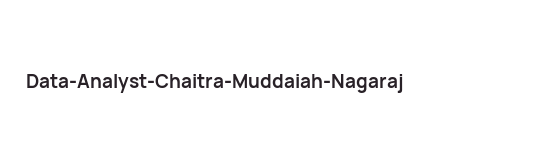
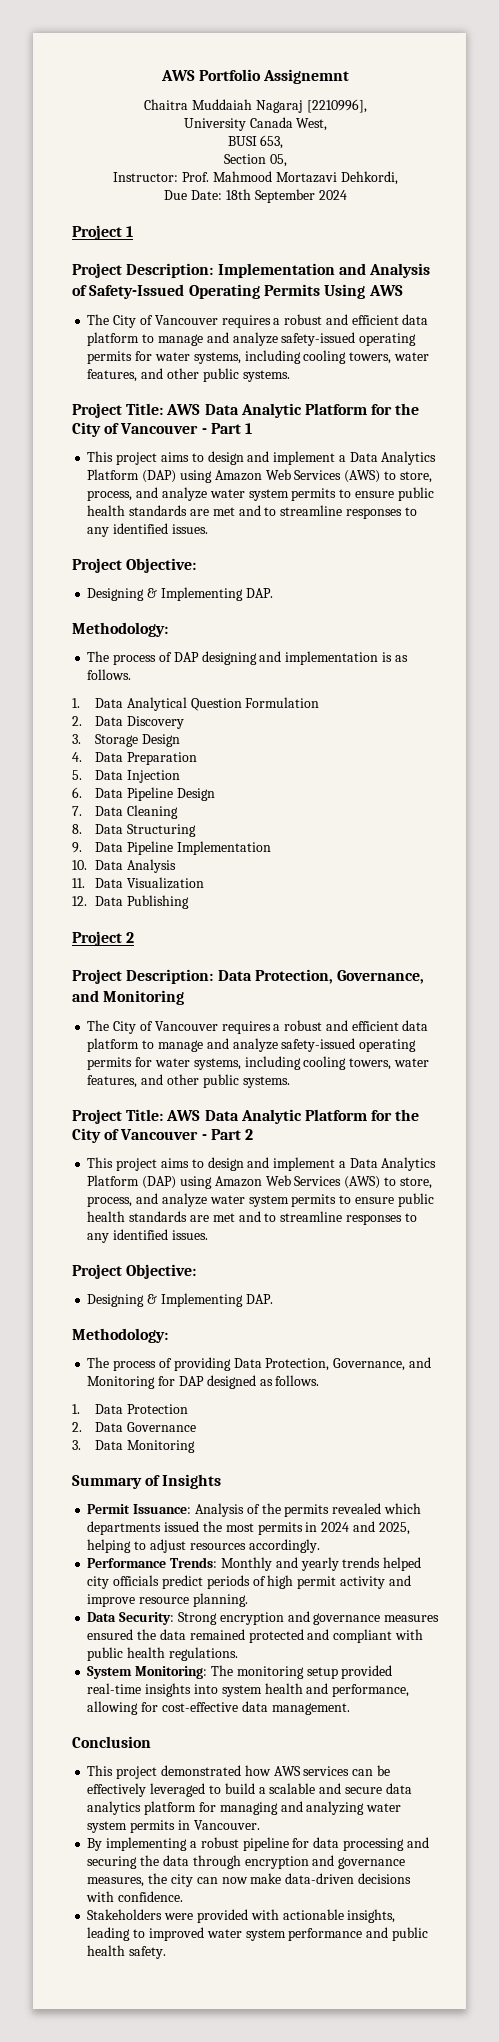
[26,74,403,93] Data-Analyst-Chaitra-Muddaiah-Nagaraj -> [160,69,350,84] [144,99,367,113] [183,117,328,131] [227,135,284,149] [224,154,287,167] [113,171,398,185] [164,189,347,203] [72,225,134,240] [72,263,431,278] [72,284,403,299] [87,314,429,328] [87,332,417,346] [87,350,429,364] [87,368,290,382] [72,403,420,418] [72,422,252,437] [87,451,437,465] [87,469,432,483] [87,487,434,501] [87,505,417,519] [87,523,208,537] [72,558,197,573] [87,587,273,601] [72,622,168,637] [87,651,408,665] [87,669,132,680] [72,697,320,711] [72,716,184,729] [72,734,180,747] [72,752,197,765] [72,770,180,783] [72,787,215,801] [72,805,178,819] [72,824,196,837] [72,841,271,855] [72,859,176,873] [72,877,204,889] [72,895,189,909] [72,931,135,946] [72,969,425,984] [72,990,185,1005] [87,1020,429,1034] [87,1038,417,1052] [87,1056,429,1070] [87,1074,290,1088] [72,1109,420,1124] [72,1128,253,1143] [87,1157,437,1171] [87,1175,432,1189] [87,1193,434,1207] [87,1211,417,1225] [87,1229,208,1243] [72,1264,197,1279] [87,1293,273,1307] [72,1328,168,1343] [87,1357,431,1371] [87,1375,320,1389] [72,1404,188,1414] [72,1422,196,1432] [72,1440,195,1453] [72,1474,222,1489] [87,1503,421,1517] [87,1521,410,1535] [87,1539,320,1553] [87,1557,422,1571] [87,1575,411,1589] [87,1593,248,1607] [87,1611,440,1625] [87,1629,423,1643] [87,1647,238,1661] [87,1665,393,1679] [87,1683,410,1697] [87,1701,350,1715] [72,1736,151,1748] [87,1765,390,1779] [87,1783,412,1797] [87,1801,402,1815] [87,1820,260,1833] [87,1837,429,1851] [87,1855,406,1869] [87,1873,411,1887] [86,1891,184,1902] [87,1909,396,1923] [87,1927,428,1941] [87,1945,167,1959] AWS Portfolio Assignemnt // Chaitra Muddaiah Nagaraj [2210996], // University Canada West, // BUSI 653, // Section 05, // Instructor: Prof. Mahmood Mortazavi Dehkordi, // Due Date: 18th September 2024 // Project 1 // Project Description: Implementation and Analysis of Safety-Issued Operating Permits Using AWS // The City of Vancouver requires a robust and efficient data platform to manage and analyze safety-issued operating permits for water systems, including cooling towers, water features, and other public systems. // Project Title: AWS Data Analytic Platform for the City of Vancouver - Part 1 // This project aims to design and implement a Data Analytics Platform (DAP) using Amazon Web Services (AWS) to store, process, and analyze water system permits to ensure public health standards are met and to streamline responses to any identified issues. // Project Objective: // Designing & Implementing DAP. // Methodology: // The process of DAP designing and implementation is as follows. // 1. Data Analytical Question Formulation // 2. Data Discovery // 3. Storage Design // 4. Data Preparation // 5. Data Injection // 6. Data Pipeline Design // 7. Data Cleaning // 8. Data Structuring // 9. Data Pipeline Implementation // 10. Data Analysis // 11. Data Visualization // 12. Data Publishing // Project 2 // Project Description: Data Protection, Governance, and Monitoring // The City of Vancouver requires a robust and efficient data platform to manage and analyze safety-issued operating permits for water systems, including cooling towers, water features, and other public systems. // Project Title: AWS Data Analytic Platform for the City of Vancouver - Part 2 // This project aims to design and implement a Data Analytics Platform (DAP) using Amazon Web Services (AWS) to store, process, and analyze water system permits to ensure public health standards are met and to streamline responses to any identified issues. // Project Objective: // Designing & Implementing DAP. // Methodology: // The process of providing Data Protection, Governance, and Monitoring for DAP designed as follows. // 1. Data Protection // 2. Data Governance // 3. Data Monitoring // Summary of Insights // Permit Issuance: Analysis of the permits revealed which departments issued the most permits in 2024 and 2025, helping to adjust resources accordingly. // Performance Trends: Monthly and yearly trends helped city officials predict periods of high permit activity and improve resource planning. // Data Security: Strong encryption and governance measures ensured the data remained protected and compliant with public health regulations. // System Monitoring: The monitoring setup provided real-time insights into system health and performance, allowing for cost-effective data management. // Conclusion // This project demonstrated how AWS services can be effectively leveraged to build a scalable and secure data analytics platform for managing and analyzing water system permits in Vancouver. // By implementing a robust pipeline for data processing and securing the data through encryption and governance measures, the city can now make data-driven decisions with confidence. // Stakeholders were provided with actionable insights, leading to improved water system performance and public health safety.

